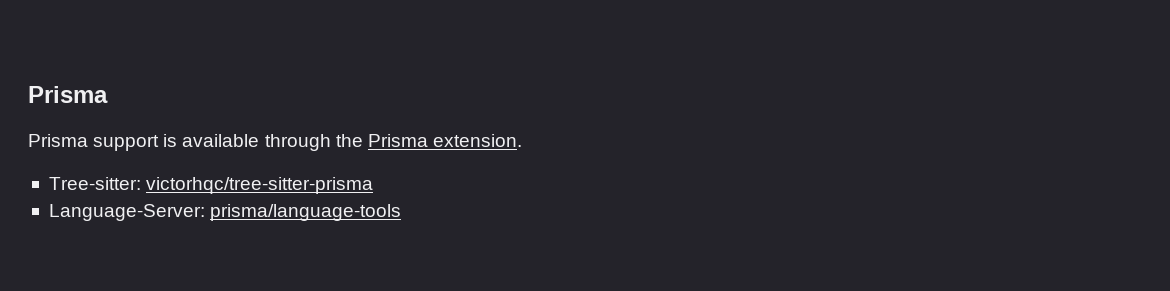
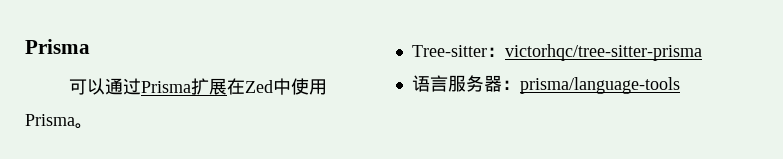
[28,134,522,151] [48,177,374,194] [48,204,205,221] Prisma support is available through the Prisma extension. // Tree-sitter: victorhqc/tree-sitter-prisma // Language-Server: -> [68,78,327,95] [25,114,93,129] [411,44,702,61] [411,75,520,92] 可以通过Prisma扩展在Zed中使用Prisma。 // Tree-sitter：victorhqc/tree-sitter-prisma // 语言服务器：

